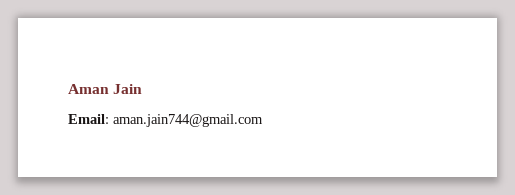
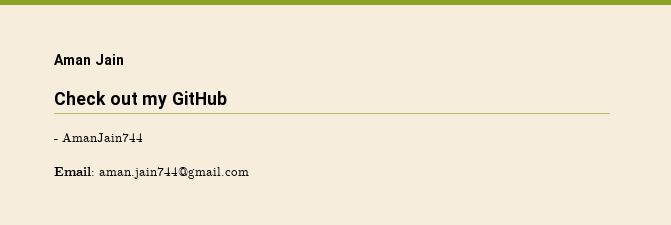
(143, 89) none -> [54,91,228,109] [54,133,143,143] // Check out my GitHub // - AmanJain744

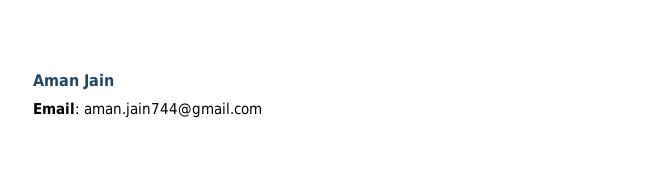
[54,91,228,109] [54,133,143,143] // Check out my GitHub // - AmanJain744 -> (114, 81) none

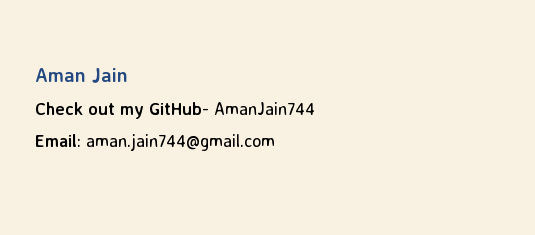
(114, 81) none -> [35,102,315,119] // Check out my GitHub- AmanJain744

